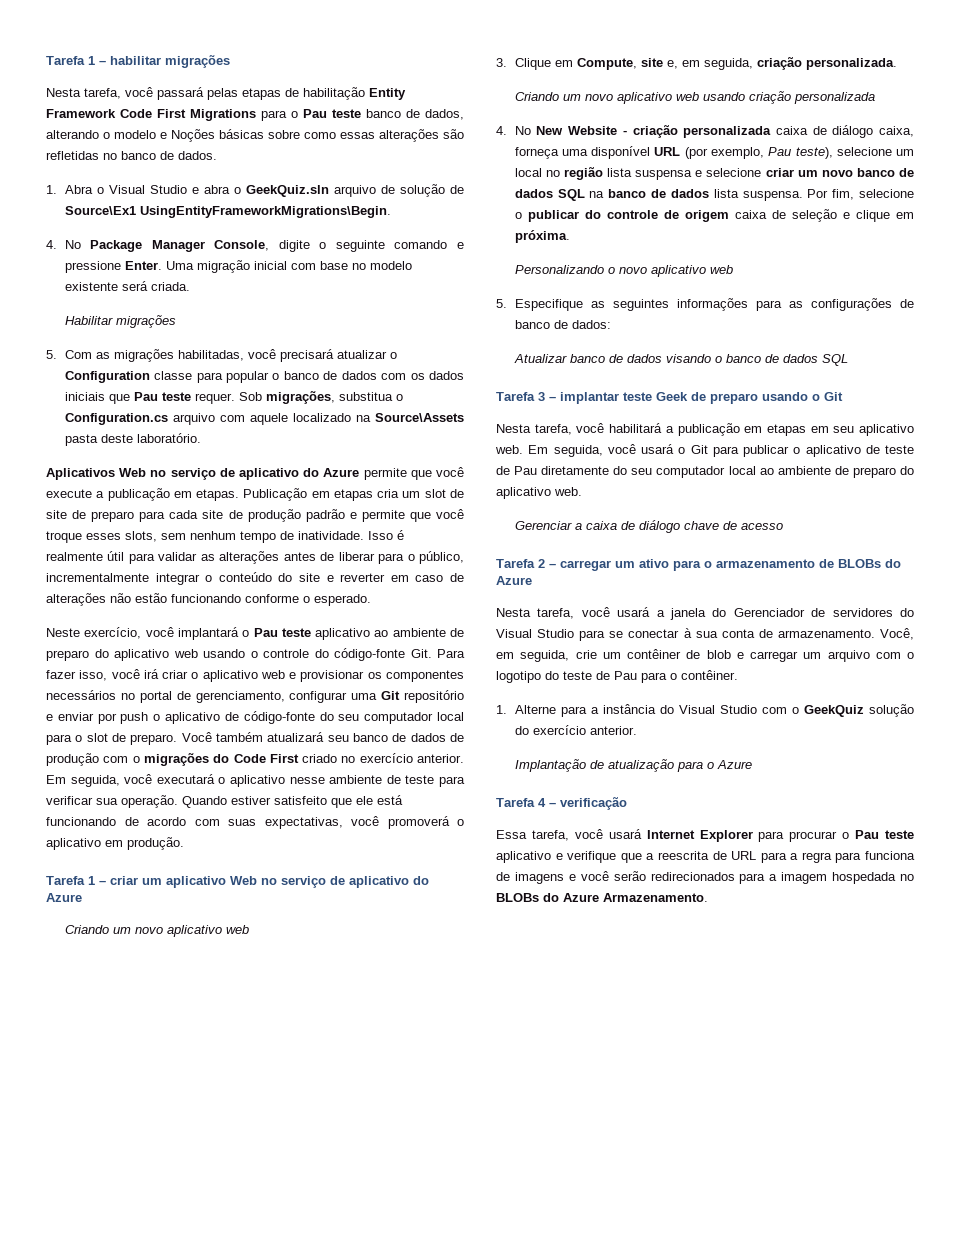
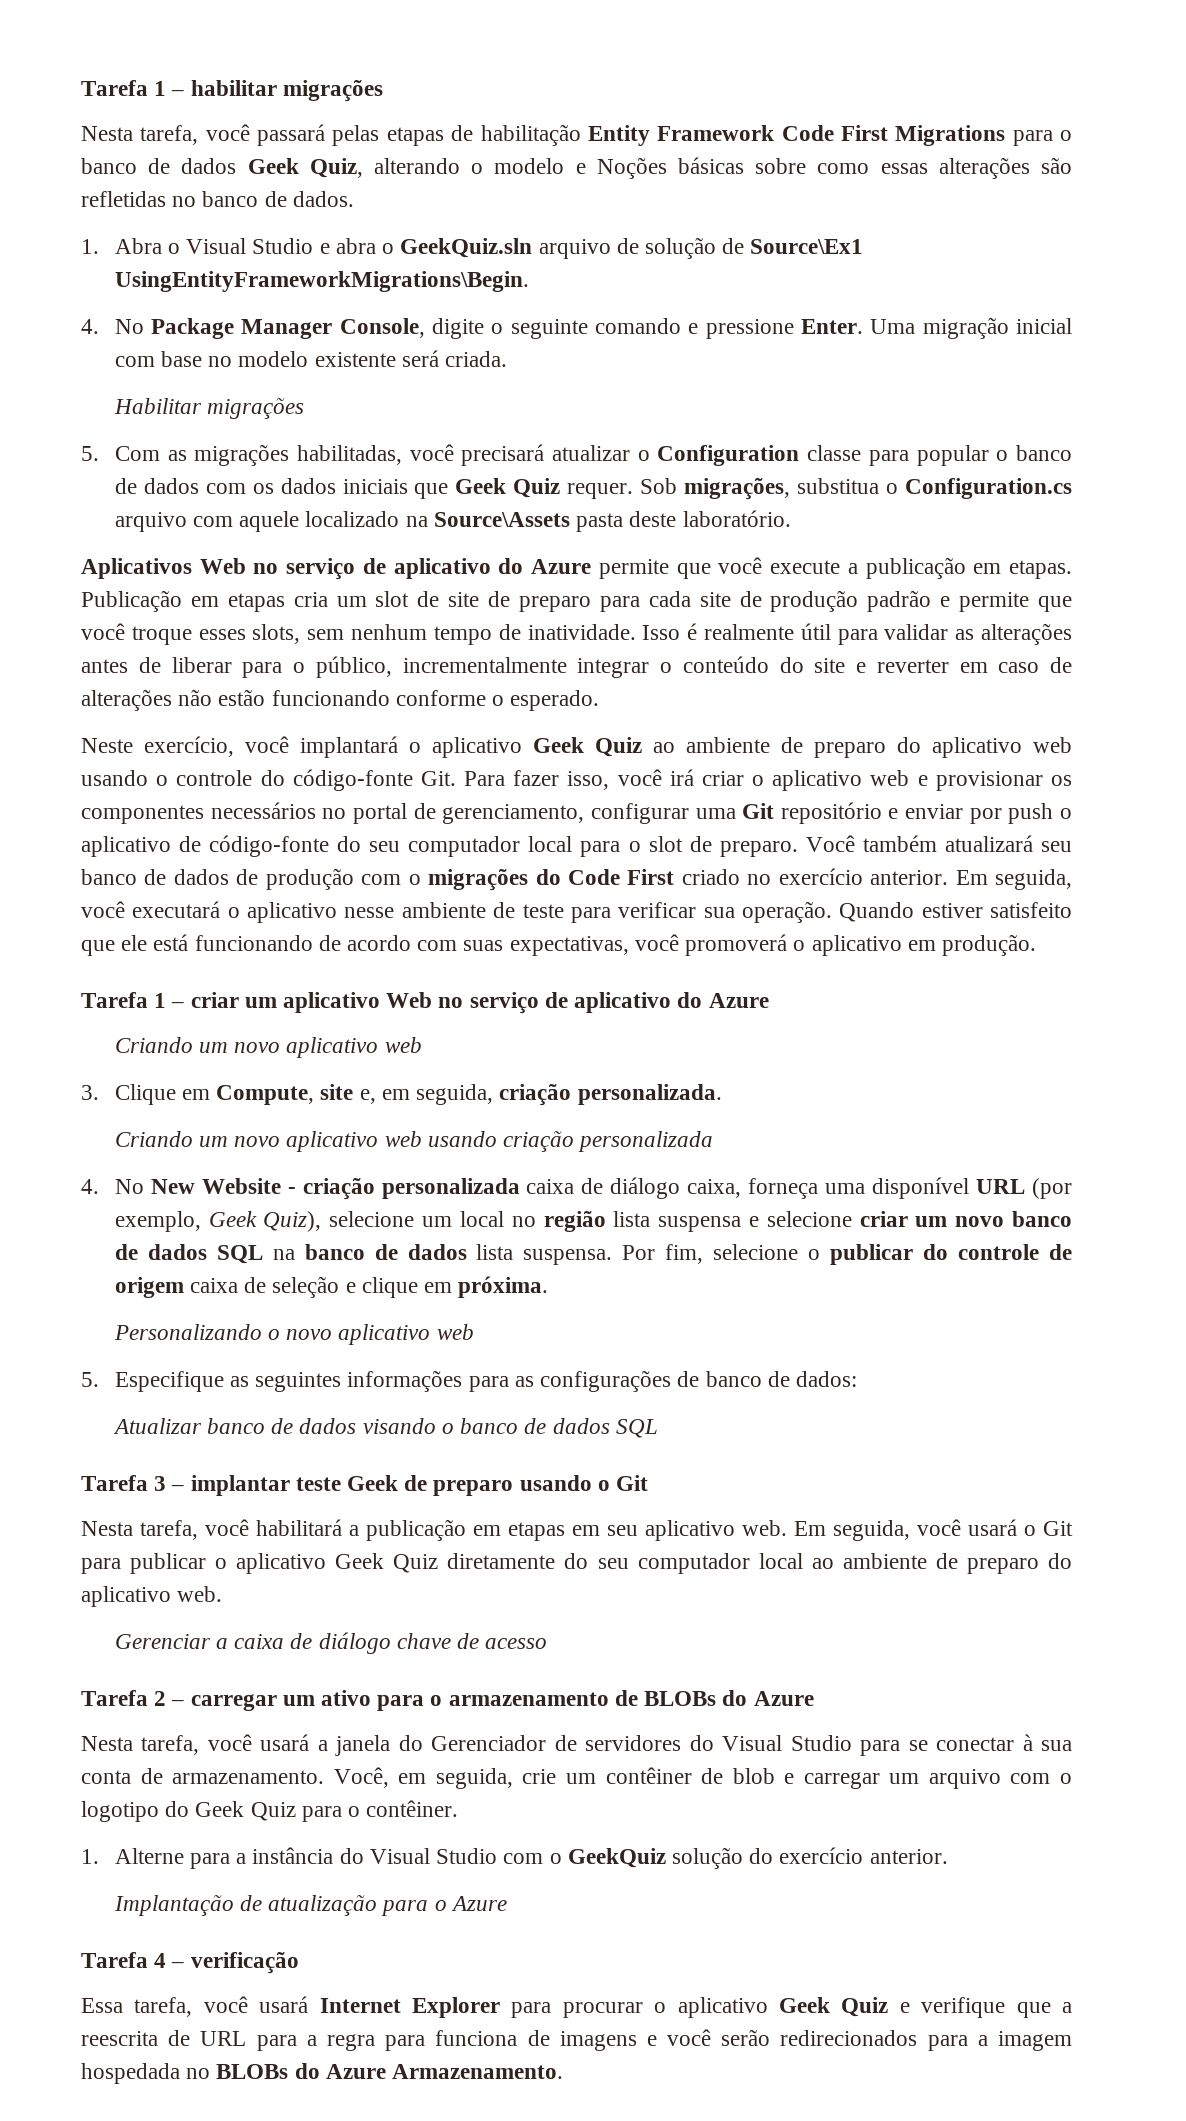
[303,109,464,120] Pau teste banco de dados, -> [81,158,363,178] banco de dados Geek Quiz,
[133,392,191,401] Pau teste -> [455,478,561,498] Geek Quiz
[253,628,371,640] Pau teste aplicativo -> [432,737,642,758] aplicativo Geek Quiz
[768,147,833,159] Pau teste), -> [208,1211,322,1232] Geek Quiz),
[865,445,914,454] [496,466,538,475] de teste de Pau -> [335,1553,439,1573] Geek Quiz
[563,671,637,680] teste de Pau -> [195,1801,296,1821] Geek Quiz
[855,830,914,839] [496,851,551,863] Pau teste aplicativo -> [677,1997,889,2018] aplicativo Geek Quiz

